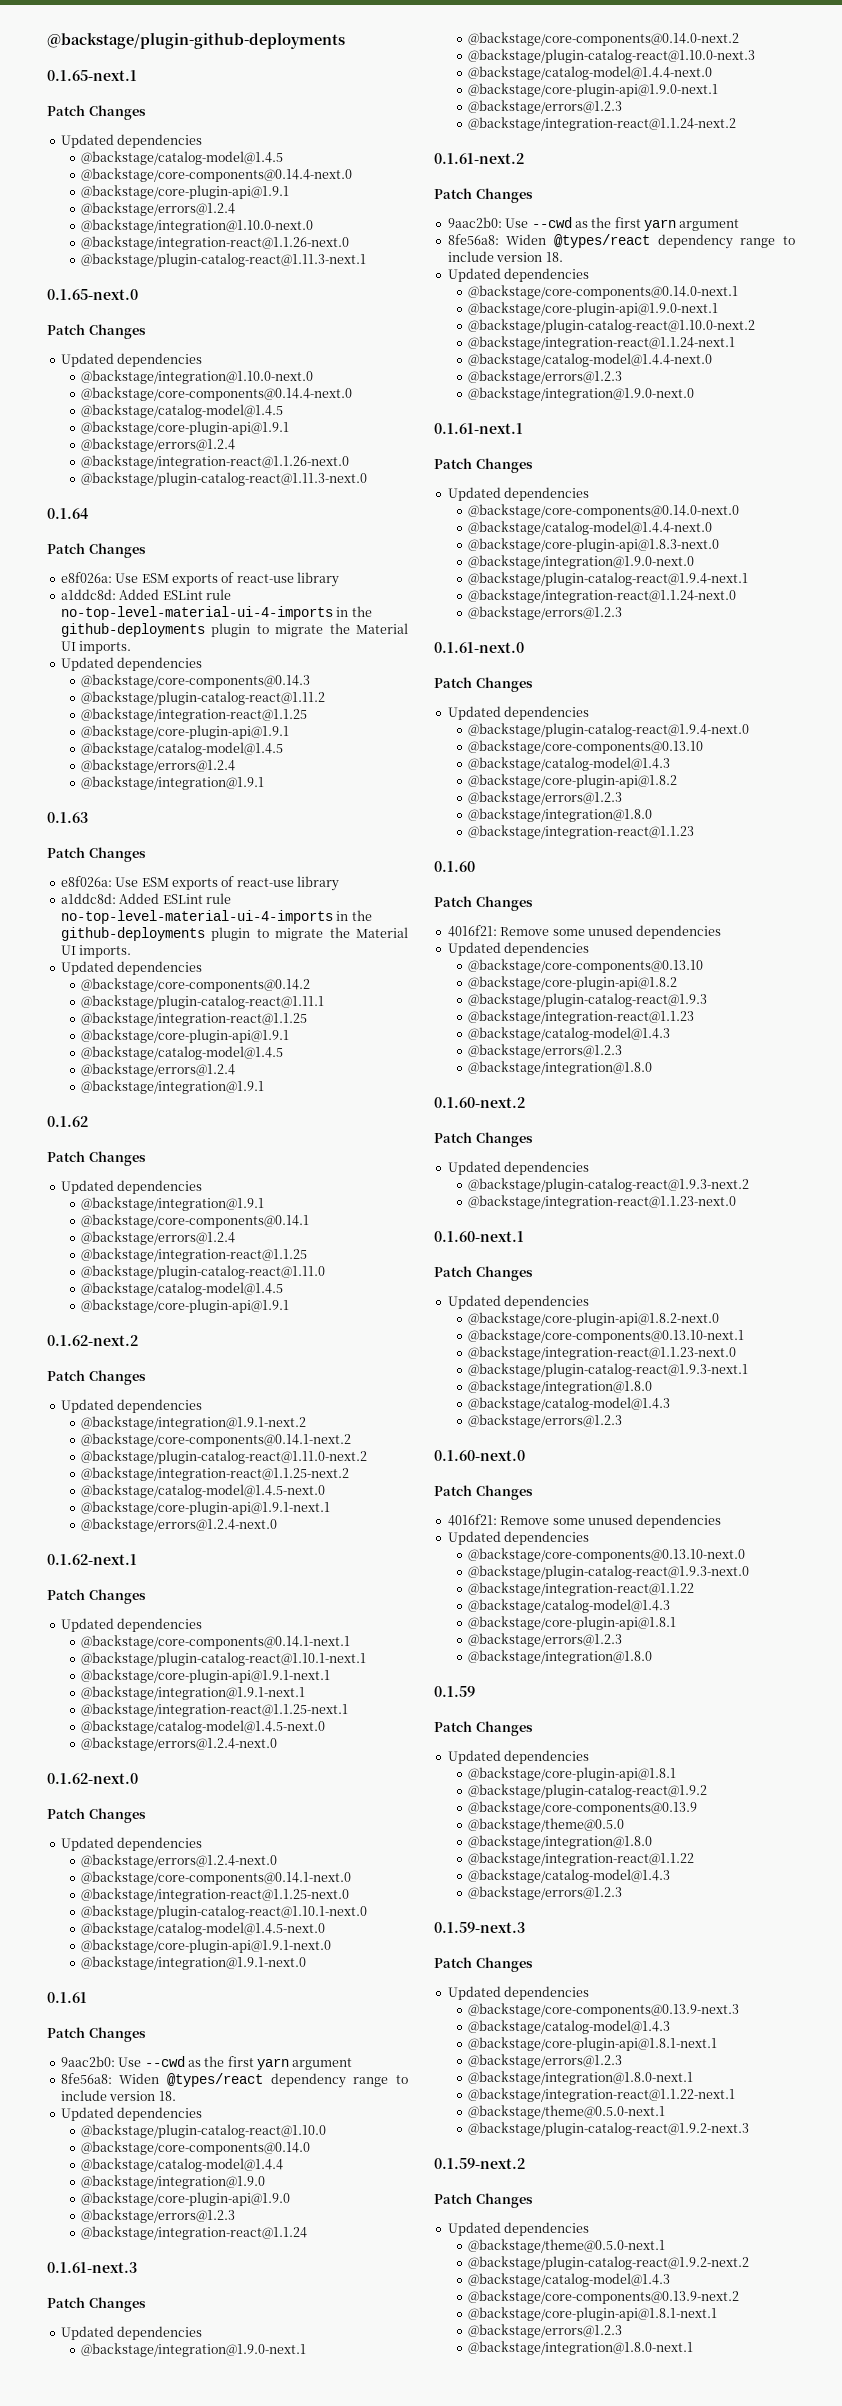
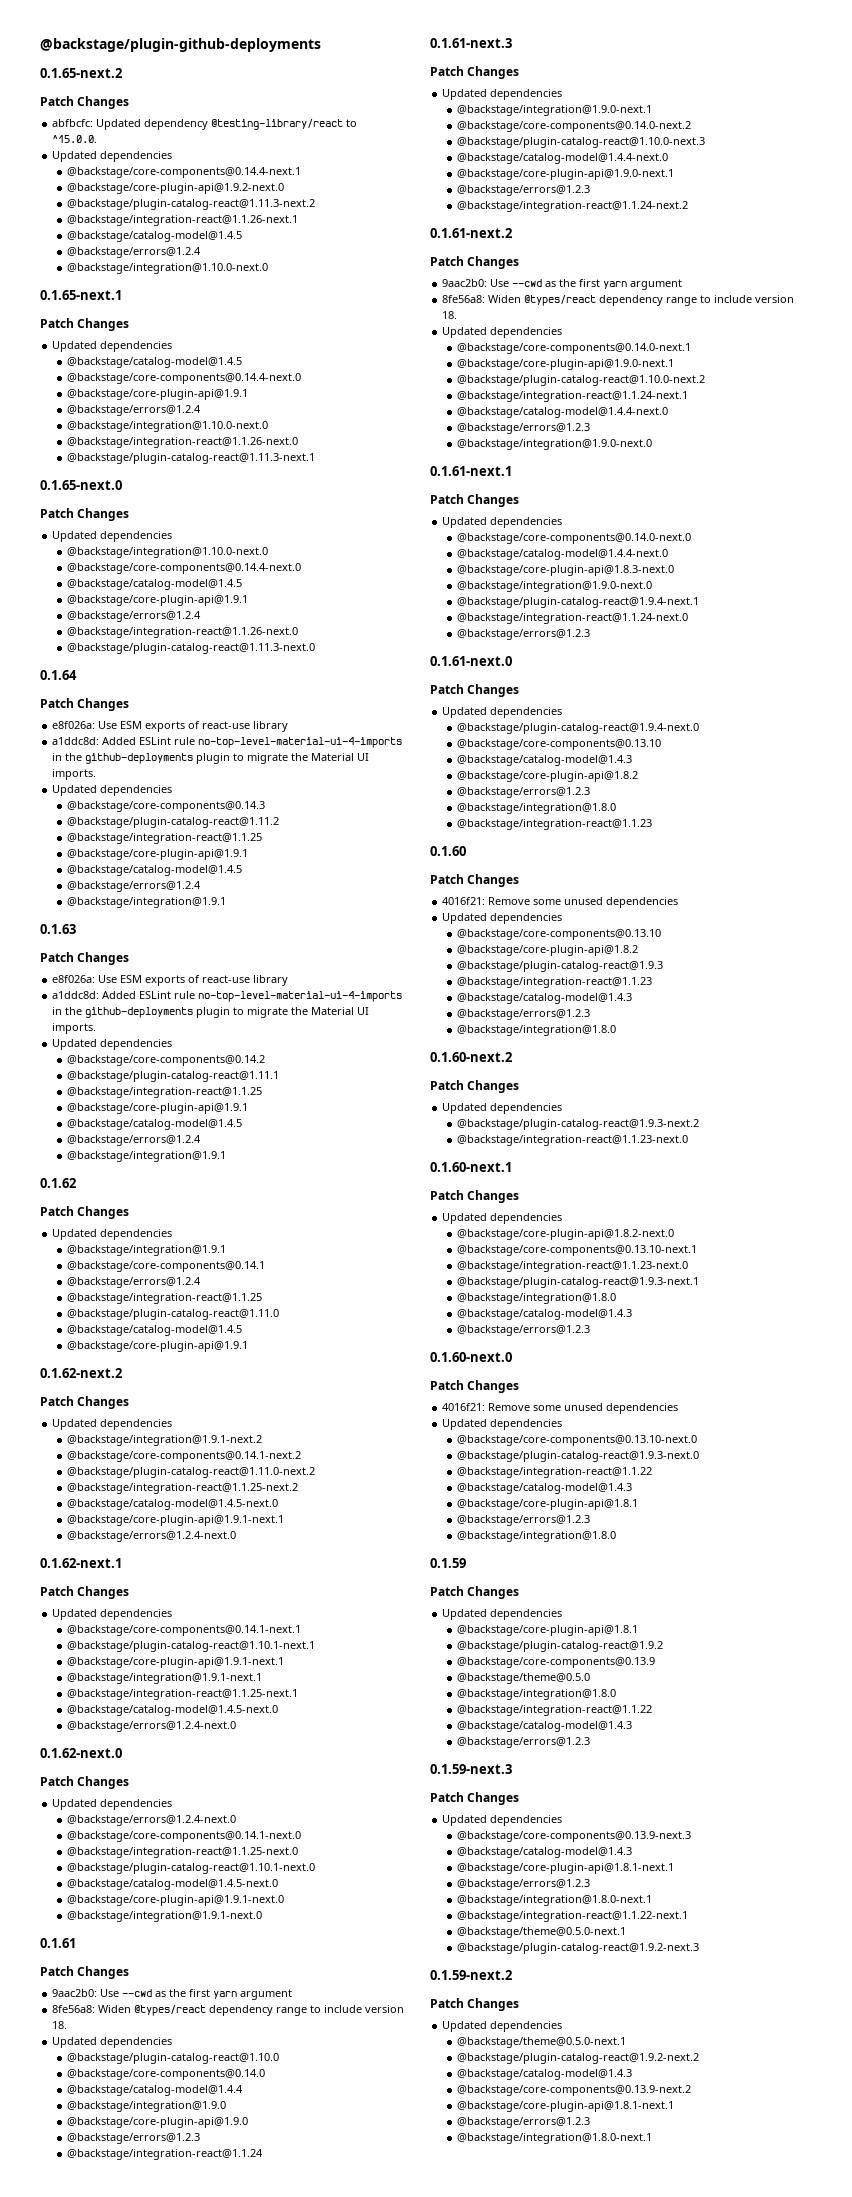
(345, 41) none -> [40,68,122,78] [40,96,130,109] [52,119,358,130] [52,135,98,143] [52,151,173,162] [66,167,301,178] [66,183,284,194] [66,199,315,210] [66,215,298,226] [66,231,242,242] [66,247,201,258] [66,263,268,274] // 0.1.65-next.2 // Patch Changes // abfbcfc: Updated dependency @testing-library/react to ^15.0.0. // Updated dependencies // @backstage/core-components@0.14.4-next.1 // @backstage/core-plugin-api@1.9.2-next.0 // @backstage/plugin-catalog-react@1.11.3-next.2 // @backstage/integration-react@1.1.26-next.1 // @backstage/catalog-model@1.4.5 // @backstage/errors@1.2.4 // @backstage/integration@1.10.0-next.0

